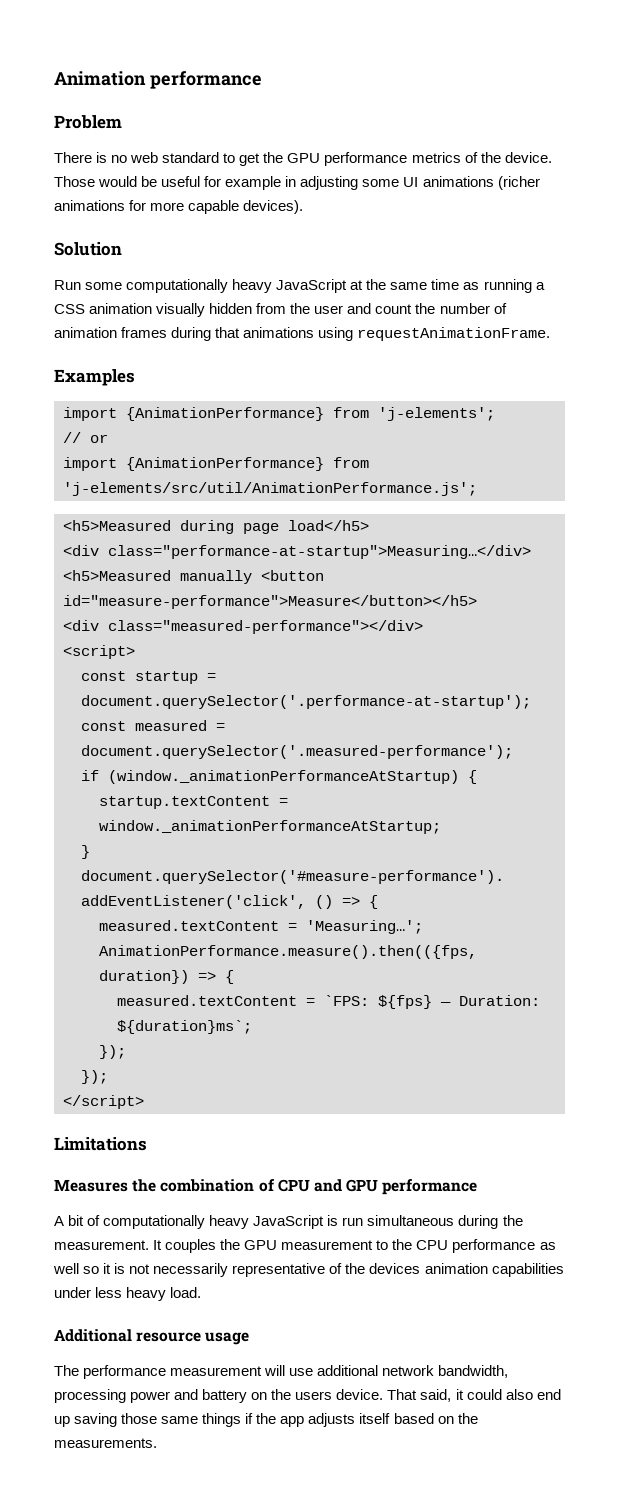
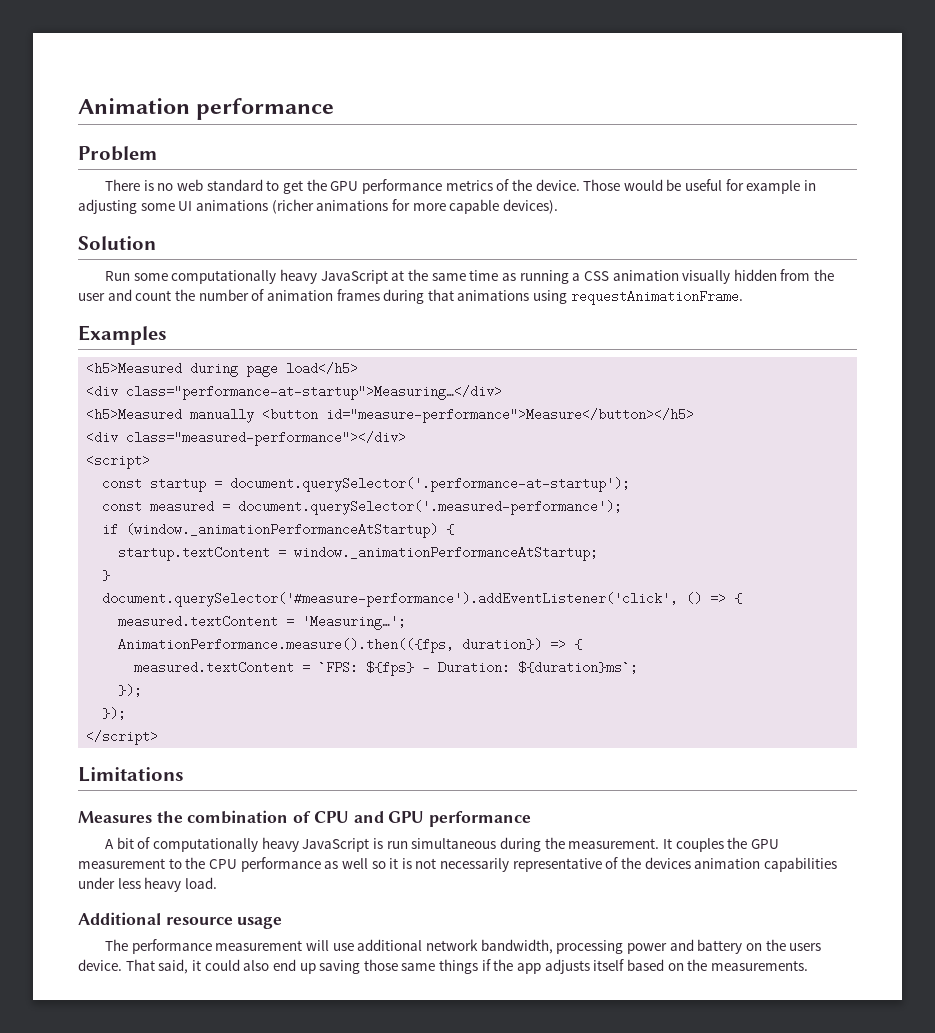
[63,407,495,421] [63,432,108,443] [63,457,369,471] [63,482,477,496] // import {AnimationPerformance} from 'j-elements'; // // or // import {AnimationPerformance} from 'j-elements/src/util/AnimationPerformance.js'; -> (167, 335) none

